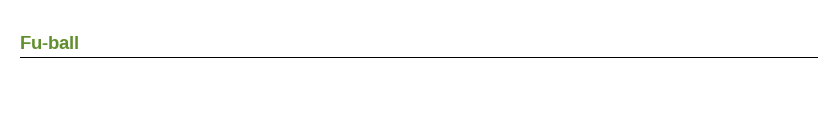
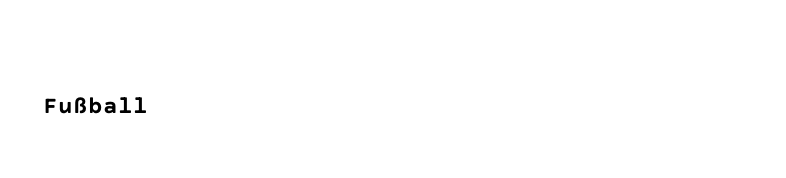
[20,36,79,49] Fu-ball -> [43,97,148,114] Fußball

